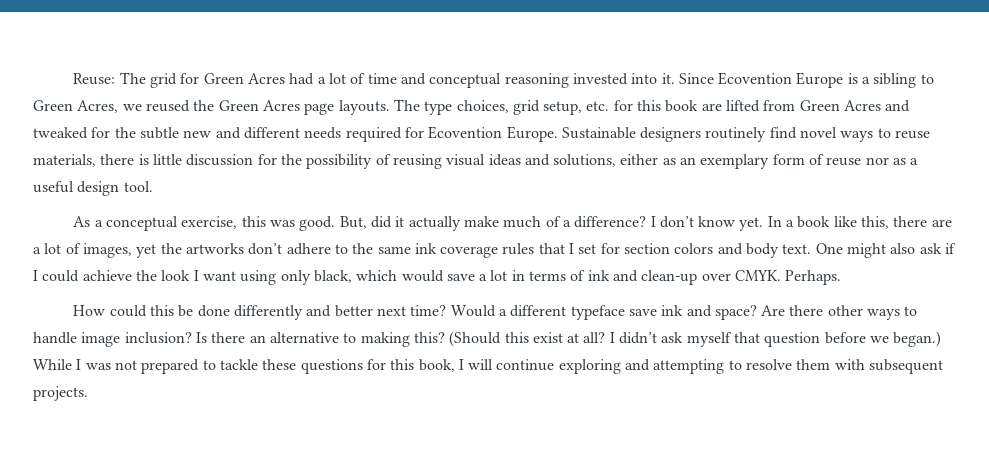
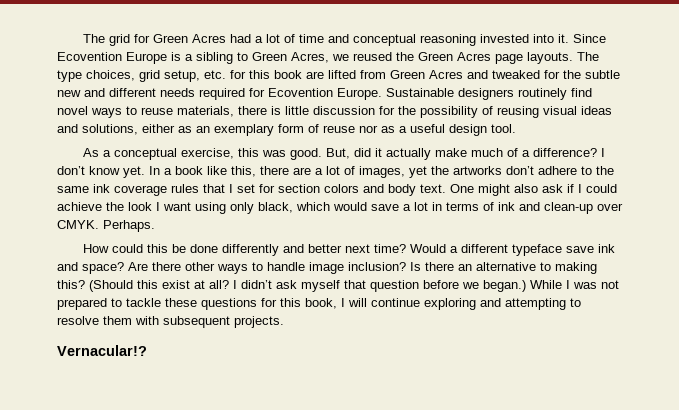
[73,73,116,85] Reuse: -> (82, 38) none
(88, 393) none -> [57,345,147,356] // Vernacular!?

